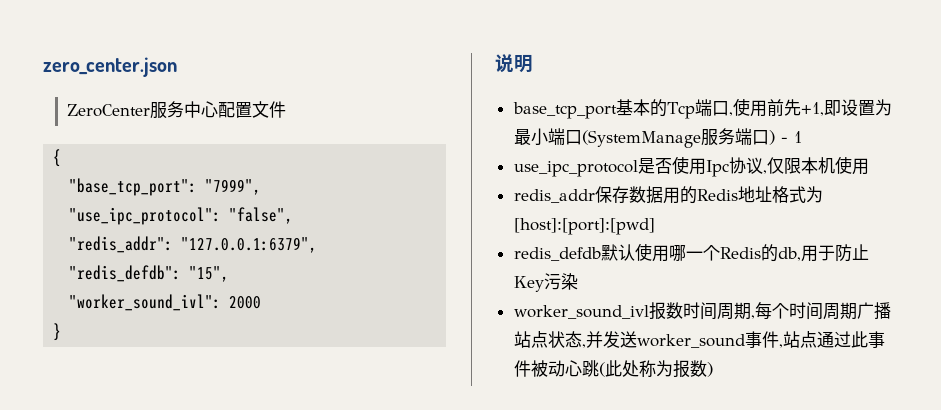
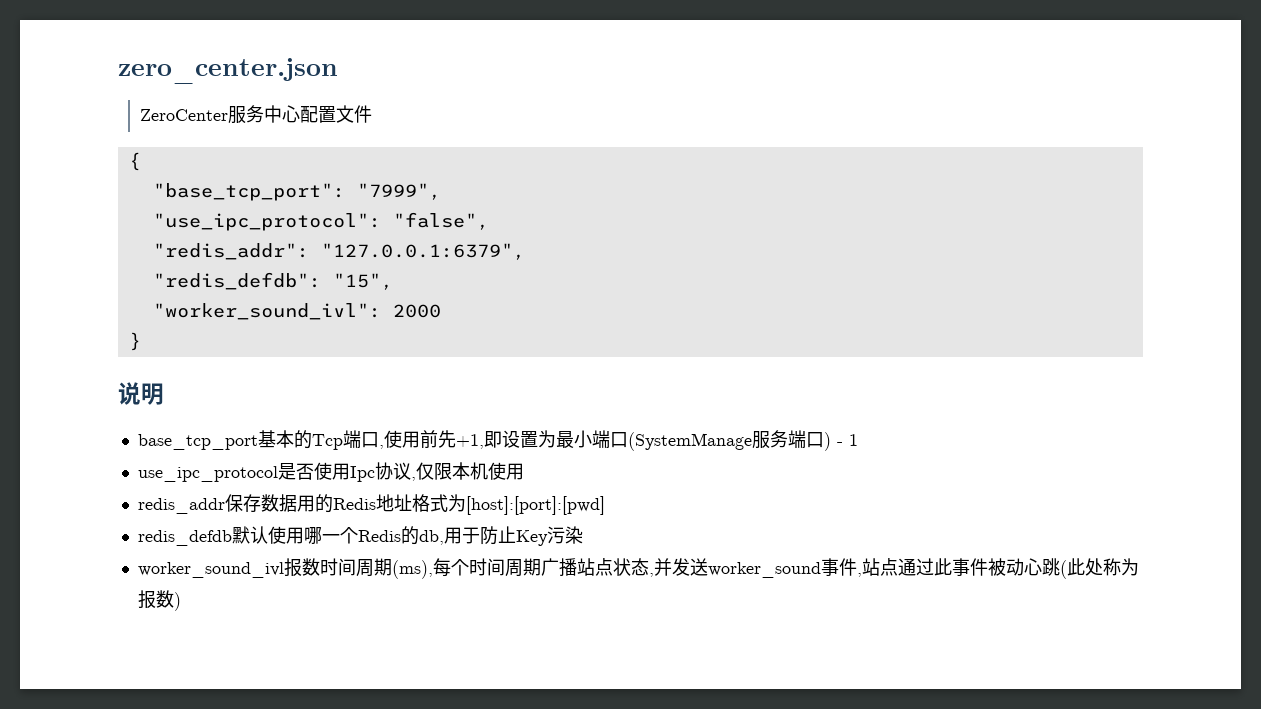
[750,315,755,319] , -> [391,560,433,579] (ms),

